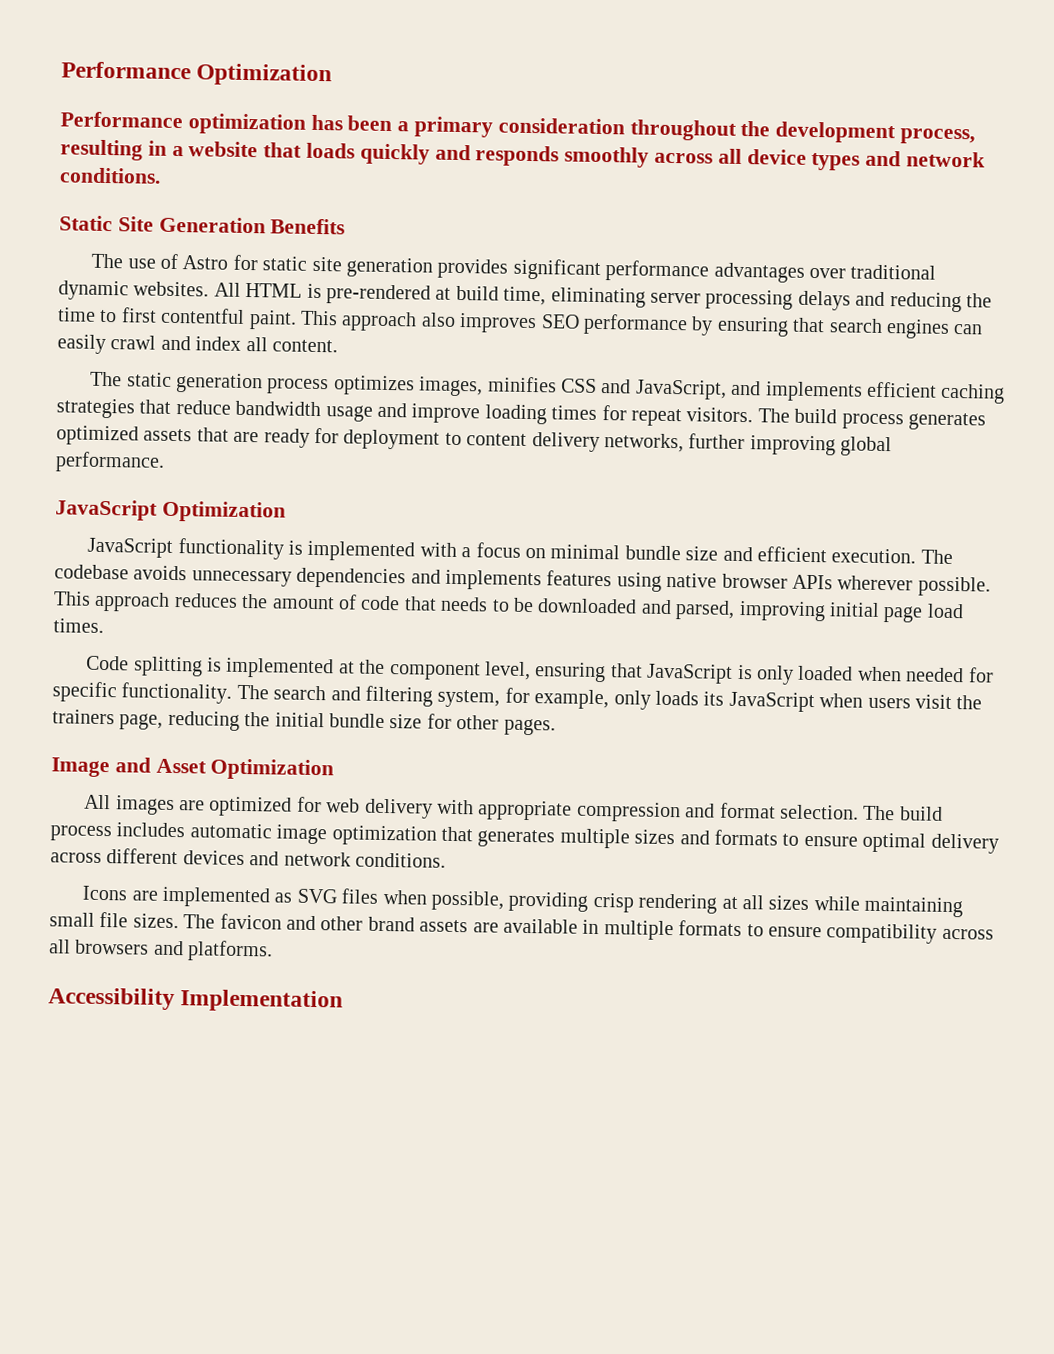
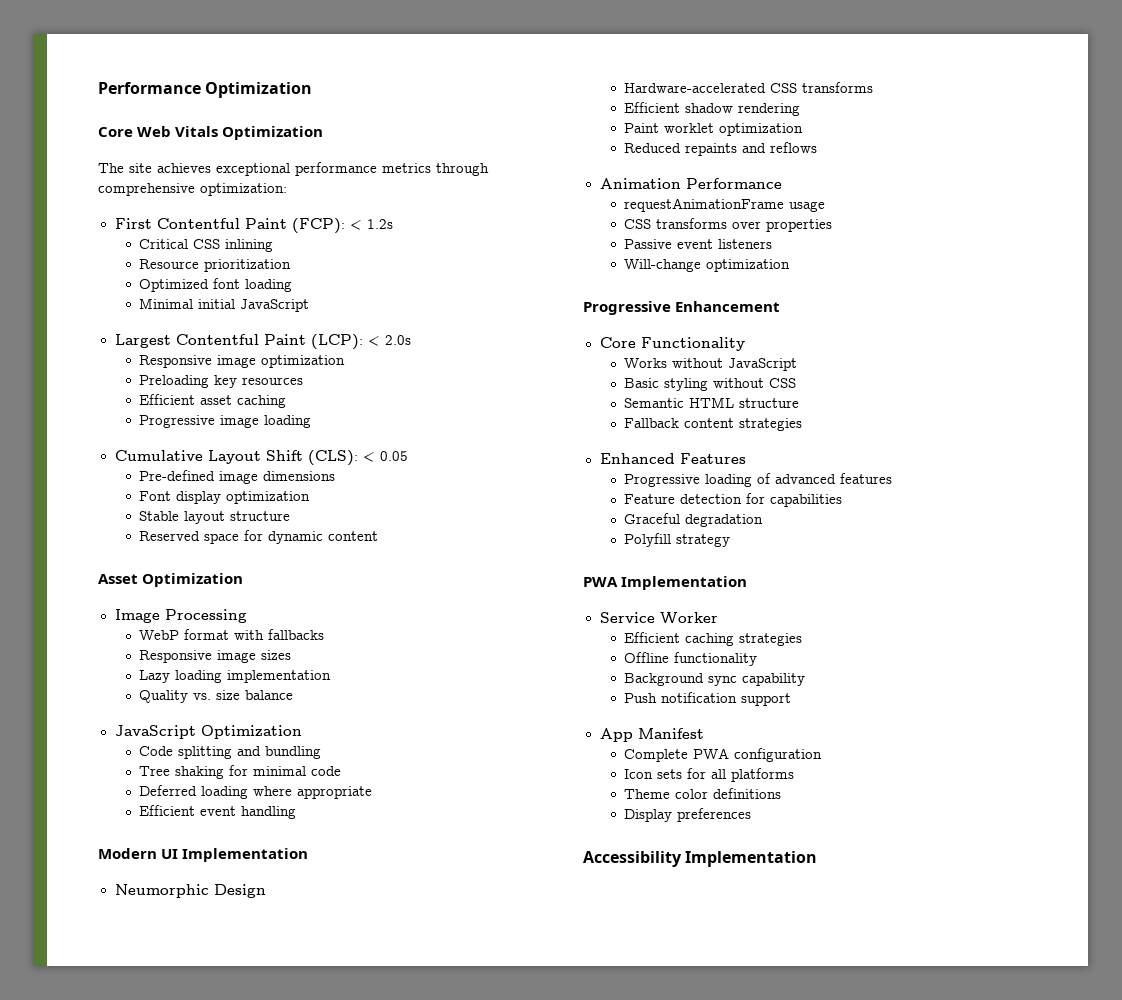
[60,111,976,145] [60,139,986,171] [59,167,161,184] [59,215,346,235] [91,253,937,283] [58,280,992,313] [57,307,984,339] [57,334,338,355] [90,371,1006,404] [56,398,986,431] [56,425,893,457] [55,451,165,473] [55,499,286,523] [87,537,953,565] [54,564,991,597] [53,591,964,623] [53,618,104,634] [86,655,994,685] [52,681,983,713] [52,709,556,736] [51,757,335,781] [84,794,943,823] [50,822,999,854] [50,848,446,868] [82,885,964,918] [49,911,994,944] [49,939,274,962] Performance optimization has been a primary consideration throughout the development process, resulting in a website that loads quickly and responds smoothly across all device types and network conditions. // Static Site Generation Benefits // The use of Astro for static site generation provides significant performance advantages over traditional dynamic websites. All HTML is pre-rendered at build time, eliminating server processing delays and reducing the time to first contentful paint. This approach also improves SEO performance by ensuring that search engines can easily crawl and index all content. // The static generation process optimizes images, minifies CSS and JavaScript, and implements efficient caching strategies that reduce bandwidth usage and improve loading times for repeat visitors. The build process generates optimized assets that are ready for deployment to content delivery networks, further improving global performance. // JavaScript Optimization // JavaScript functionality is implemented with a focus on minimal bundle size and efficient execution. The codebase avoids unnecessary dependencies and implements features using native browser APIs wherever possible. This approach reduces the amount of code that needs to be downloaded and parsed, improving initial page load times. // Code splitting is implemented at the component level, ensuring that JavaScript is only loaded when needed for specific functionality. The search and filtering system, for example, only loads its JavaScript when users visit the trainers page, reducing the initial bundle size for other pages. // Image and Asset Optimization // All images are optimized for web delivery with appropriate compression and format selection. The build process includes automatic image optimization that generates multiple sizes and formats to ensure optimal delivery across different devices and network conditions. // Icons are implemented as SVG files when possible, providing crisp rendering at all sizes while maintaining small file sizes. The favicon and other brand assets are available in multiple formats to ensure compatibility across all browsers and platforms. -> [98,126,324,140] [98,162,489,176] [98,183,287,196] [114,218,393,234] [139,239,274,252] [139,259,292,272] [139,278,293,292] [139,298,310,312] [114,334,411,350] [139,355,346,368] [139,375,304,388] [139,394,287,408] [139,415,312,428] [114,450,408,466] [139,470,336,484] [139,491,311,504] [139,511,291,524] [139,530,379,544] [98,573,244,587] [114,609,247,623] [139,629,325,640] [139,650,292,663] [139,670,332,683] [139,690,294,703] [114,725,302,739] [139,746,322,759] [139,765,342,779] [139,785,373,799] [139,805,297,819] [98,848,309,862] [114,884,266,898] [624,82,874,93] [624,102,801,116] [624,123,804,136] [624,142,818,156] [599,178,782,189] [624,198,826,212] [624,218,833,232] [624,239,773,249] [624,259,791,272] [583,301,781,315] [599,337,745,351] [624,358,798,371] [624,378,797,391] [624,397,800,408] [624,418,803,431] [599,453,746,464] [624,473,893,487] [624,493,843,507] [624,513,764,527] [624,533,731,547] [583,576,748,590] [599,612,718,624] [624,632,803,646] [624,652,758,666] [624,673,806,686] [624,692,792,706] [599,728,704,742] [624,748,823,762] [624,768,795,782] [624,788,782,799] [624,808,752,822] Core Web Vitals Optimization // The site achieves exceptional performance metrics through comprehensive optimization: // First Contentful Paint (FCP): < 1.2s // Critical CSS inlining // Resource prioritization // Optimized font loading // Minimal initial JavaScript // Largest Contentful Paint (LCP): < 2.0s // Responsive image optimization // Preloading key resources // Efficient asset caching // Progressive image loading // Cumulative Layout Shift (CLS): < 0.05 // Pre-defined image dimensions // Font display optimization // Stable layout structure // Reserved space for dynamic content // Asset Optimization // Image Processing // WebP format with fallbacks // Responsive image sizes // Lazy loading implementation // Quality vs. size balance // JavaScript Optimization // Code splitting and bundling // Tree shaking for minimal code // Deferred loading where appropriate // Efficient event handling // Modern UI Implementation // Neumorphic Design // Hardware-accelerated CSS transforms // Efficient shadow rendering // Paint worklet optimization // Reduced repaints and reflows // Animation Performance // requestAnimationFrame usage // CSS transforms over properties // Passive event listeners // Will-change optimization // Progressive Enhancement // Core Functionality // Works without JavaScript // Basic styling without CSS // Semantic HTML structure // Fallback content strategies // Enhanced Features // Progressive loading of advanced features // Feature detection for capabilities // Graceful degradation // Polyfill strategy // PWA Implementation // Service Worker // Efficient caching strategies // Offline functionality // Background sync capability // Push notification support // App Manifest // Complete PWA configuration // Icon sets for all platforms // Theme color definitions // Display preferences

